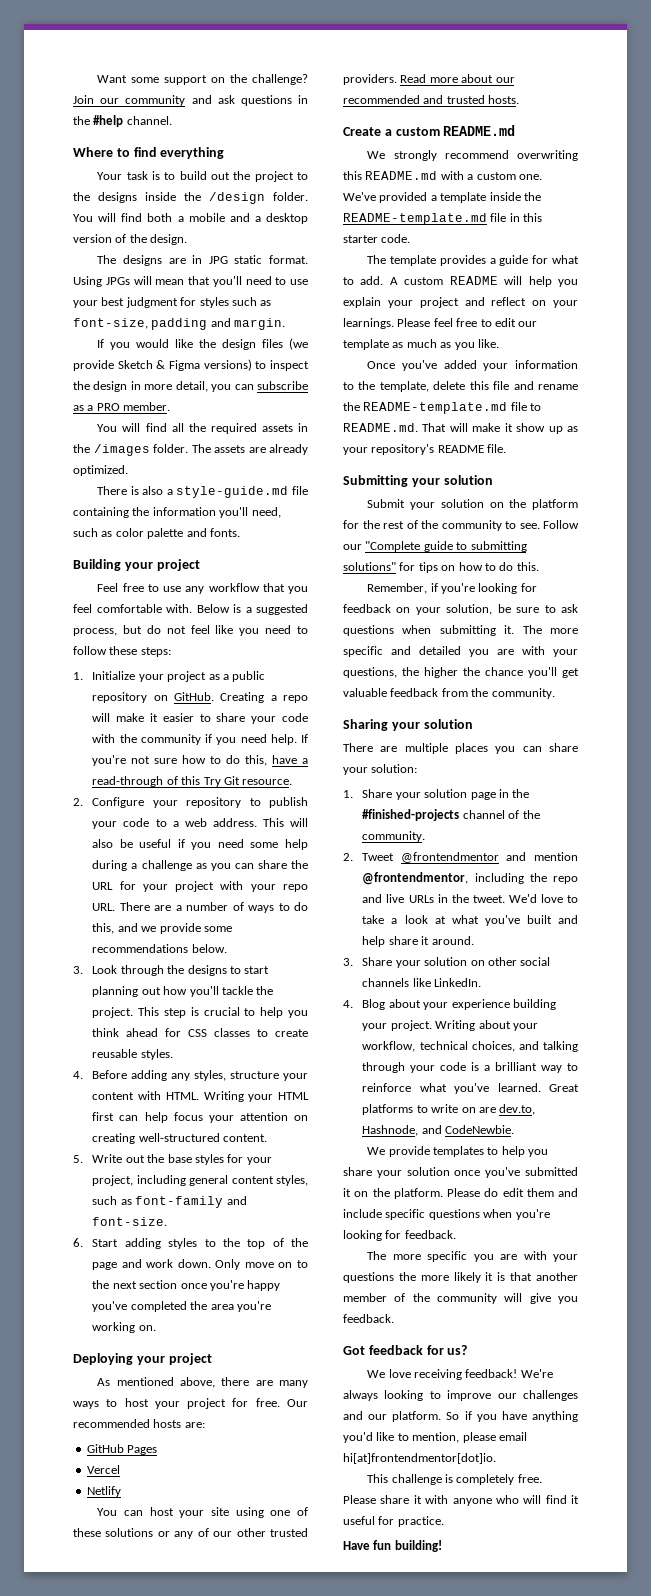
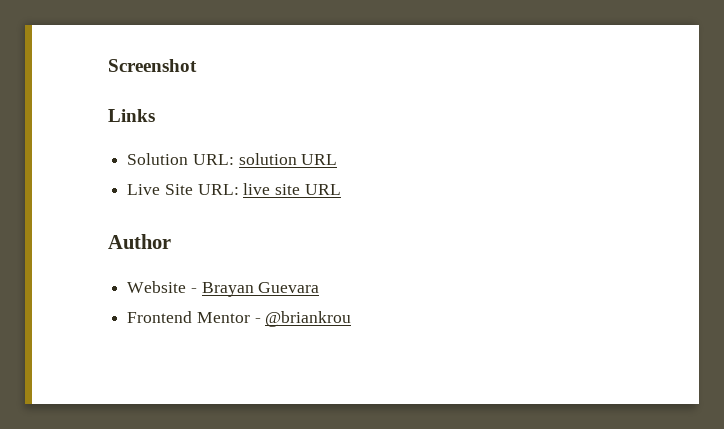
[97,74,308,85] [73,95,308,106] [73,115,172,127] [73,147,225,159] [97,171,308,182] [73,192,308,204] [73,213,308,224] [73,234,188,245] [97,255,308,266] [73,276,308,287] [73,297,272,308] [73,318,286,330] [97,338,308,350] [73,359,309,371] [73,381,308,392] [73,402,171,411] [97,423,308,434] [73,444,308,456] [73,465,128,476] [97,486,308,498] [73,507,281,518] [73,528,240,539] [73,559,200,571] [97,583,308,594] [73,604,308,615] [73,625,308,636] [73,646,171,657] [73,671,266,682] [92,692,308,703] [92,713,308,724] [92,734,309,745] [92,755,309,766] [92,776,293,787] [73,797,309,808] [92,818,308,829] [92,839,308,850] [92,860,308,871] [92,881,308,892] [92,902,309,913] [92,923,232,934] [92,944,227,953] [73,965,270,976] [92,986,274,997] [92,1007,308,1018] [92,1028,308,1037] [92,1049,173,1060] [73,1070,308,1081] [92,1091,309,1102] [92,1112,308,1123] [92,1133,268,1144] [73,1154,272,1165] [92,1175,309,1186] [92,1196,247,1208] [92,1217,168,1226] [73,1238,308,1249] [92,1259,309,1270] [92,1280,281,1291] [92,1301,271,1312] [92,1322,156,1333] [73,1353,212,1365] [97,1377,308,1388] [73,1398,308,1409] [73,1419,205,1428] [86,1444,158,1455] [86,1465,120,1474] [86,1486,121,1497] [97,1507,308,1518] [73,1528,308,1539] [343,74,515,85] [343,95,520,104] [343,125,516,136] [367,150,578,161] [343,171,542,180] [343,192,541,203] [343,213,543,225] [343,234,411,243] [367,255,579,266] [343,276,578,287] [343,297,578,308] [343,318,538,329] [343,339,499,350] [367,360,578,371] [343,381,578,392] [343,402,542,414] [343,423,578,434] [343,444,507,455] [343,475,493,487] [367,499,578,510] [343,520,579,531] [343,541,527,552] [343,562,539,573] [367,583,537,594] [343,604,578,615] [343,625,578,636] [343,646,578,657] [343,667,579,678] [343,688,555,699] [343,719,473,731] [343,743,578,754] [343,764,418,775] [343,789,530,800] [362,809,540,821] [362,831,426,842] [343,852,578,863] [362,872,578,885] [362,894,578,903] [362,915,578,926] [362,936,474,947] [343,957,551,968] [362,978,482,987] [343,999,556,1010] [362,1020,538,1031] [362,1041,578,1052] [362,1062,578,1073] [362,1083,579,1094] [362,1104,536,1115] [362,1125,515,1136] [367,1146,549,1157] [343,1167,578,1178] [343,1188,578,1199] [343,1209,550,1220] [343,1230,456,1241] [367,1251,578,1262] [343,1272,578,1283] [343,1293,578,1304] [343,1314,394,1323] [343,1345,468,1355] [367,1369,553,1380] [343,1390,578,1401] [343,1411,578,1422] [343,1432,527,1443] [343,1453,496,1464] [367,1474,542,1485] [343,1495,579,1506] [343,1516,444,1527] [343,1540,442,1552] Want some support on the challenge? Join our community and ask questions in the #help channel. // Where to find everything // Your task is to build out the project to the designs inside the /design folder. You will find both a mobile and a desktop version of the design. // The designs are in JPG static format. Using JPGs will mean that you'll need to use your best judgment for styles such as font-size, padding and margin. // If you would like the design files (we provide Sketch & Figma versions) to inspect the design in more detail, you can subscribe as a PRO member. // You will find all the required assets in the /images folder. The assets are already optimized. // There is also a style-guide.md file containing the information you'll need, such as color palette and fonts. // Building your project // Feel free to use any workflow that you feel comfortable with. Below is a suggested process, but do not feel like you need to follow these steps: // 1. Initialize your project as a public repository on GitHub. Creating a repo will make it easier to share your code with the community if you need help. If you're not sure how to do this, have a read-through of this Try Git resource. // 2. Configure your repository to publish your code to a web address. This will also be useful if you need some help during a challenge as you can share the URL for your project with your repo URL. There are a number of ways to do this, and we provide some recommendations below. // 3. Look through the designs to start planning out how you'll tackle the project. This step is crucial to help you think ahead for CSS classes to create reusable styles. // 4. Before adding any styles, structure your content with HTML. Writing your HTML first can help focus your attention on creating well-structured content. // 5. Write out the base styles for your project, including general content styles, such as font-family and font-size. // 6. Start adding styles to the top of the page and work down. Only move on to the next section once you're happy you've completed the area you're working on. // Deploying your project // As mentioned above, there are many ways to host your project for free. Our recommended hosts are: // GitHub Pages // Vercel // Netlify // You can host your site using one of these solutions or any of our other trusted providers. Read more about our recommended and trusted hosts. // Create a custom README.md // We strongly recommend overwriting this README.md with a custom one. We've provided a template inside the README-template.md file in this starter code. // The template provides a guide for what to add. A custom README will help you explain your project and reflect on your learnings. Please feel free to edit our template as much as you like. // Once you've added your information to the template, delete this file and rename the README-template.md file to README.md. That will make it show up as your repository's README file. // Submitting your solution // Submit your solution on the platform for the rest of the community to see. Follow our "Complete guide to submitting solutions" for tips on how to do this. // Remember, if you're looking for feedback on your solution, be sure to ask questions when submitting it. The more specific and detailed you are with your questions, the higher the chance you'll get valuable feedback from the community. // Sharing your solution // There are multiple places you can share your solution: // 1. Share your solution page in the #finished-projects channel of the community. // 2. Tweet @frontendmentor and mention @frontendmentor, including the repo and live URLs in the tweet. We'd love to take a look at what you've built and help share it around. // 3. Share your solution on other social channels like LinkedIn. // 4. Blog about your experience building your project. Writing about your workflow, technical choices, and talking through your code is a brilliant way to reinforce what you've learned. Great platforms to write on are dev.to, Hashnode, and CodeNewbie. // We provide templates to help you share your solution once you've submitted it on the platform. Please do edit them and include specific questions when you're looking for feedback. // The more specific you are with your questions the more likely it is that another member of the community will give you feedback. // Got feedback for us? // We love receiving feedback! We're always looking to improve our challenges and our platform. So if you have anything you'd like to mention, please email hi[at]frontendmentor[dot]io. // This challenge is completely free. Please share it with anyone who will find it useful for practice. // Have fun building! -> [108,59,197,72] [108,109,155,122] [127,153,338,165] [127,183,341,195] [108,234,171,249] [127,281,320,297] [127,311,352,327] Screenshot // Links // Solution URL: solution URL // Live Site URL: live site URL // Author // Website - Brayan Guevara // Frontend Mentor - @briankrou

